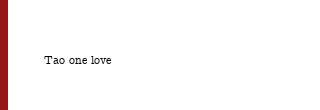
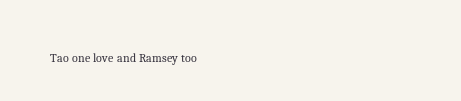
(111, 60) none -> [116,53,198,65] and Ramsey too

